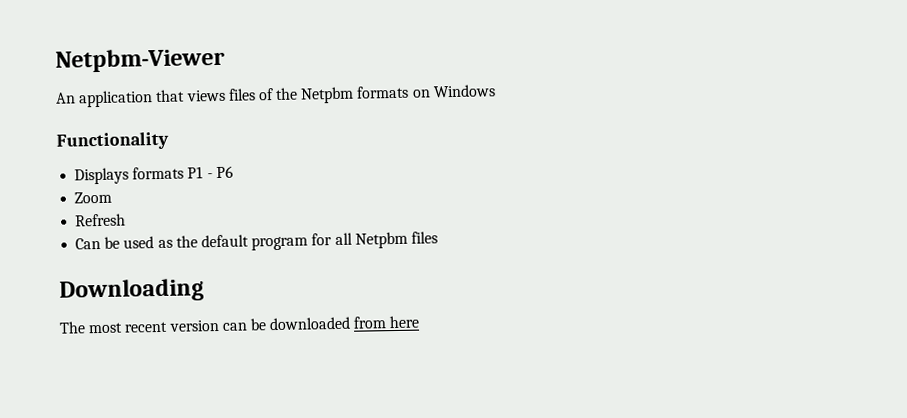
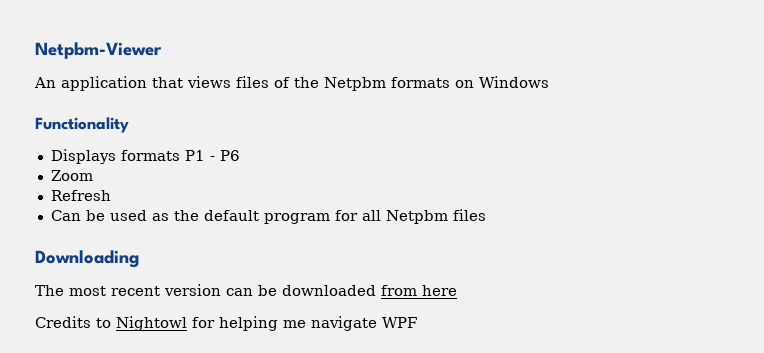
(421, 322) none -> [35,316,417,331] // Credits to Nightowl for helping me navigate WPF

